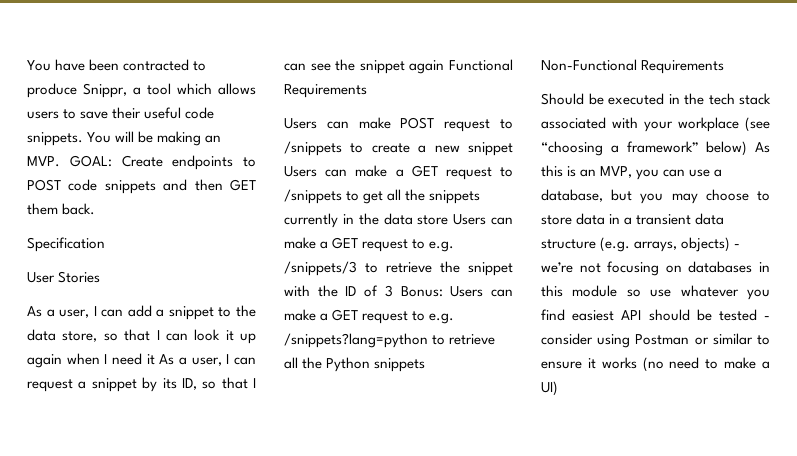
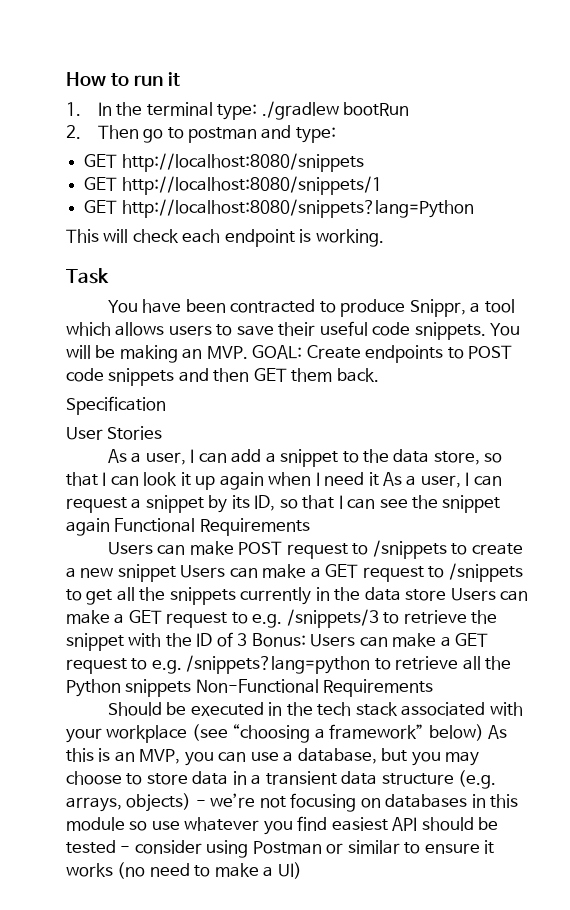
(27, 65) none -> [66,72,181,86] [66,101,409,120] [66,125,336,143] [84,153,364,172] [84,176,382,195] [84,199,474,218] [66,229,384,247] [66,268,109,284] How to run it // 1. In the terminal type: ./gradlew bootRun // 2. Then go to postman and type: // GET http://localhost:8080/snippets // GET http://localhost:8080/snippets/1 // GET http://localhost:8080/snippets?lang=Python // This will check each endpoint is working. // Task //

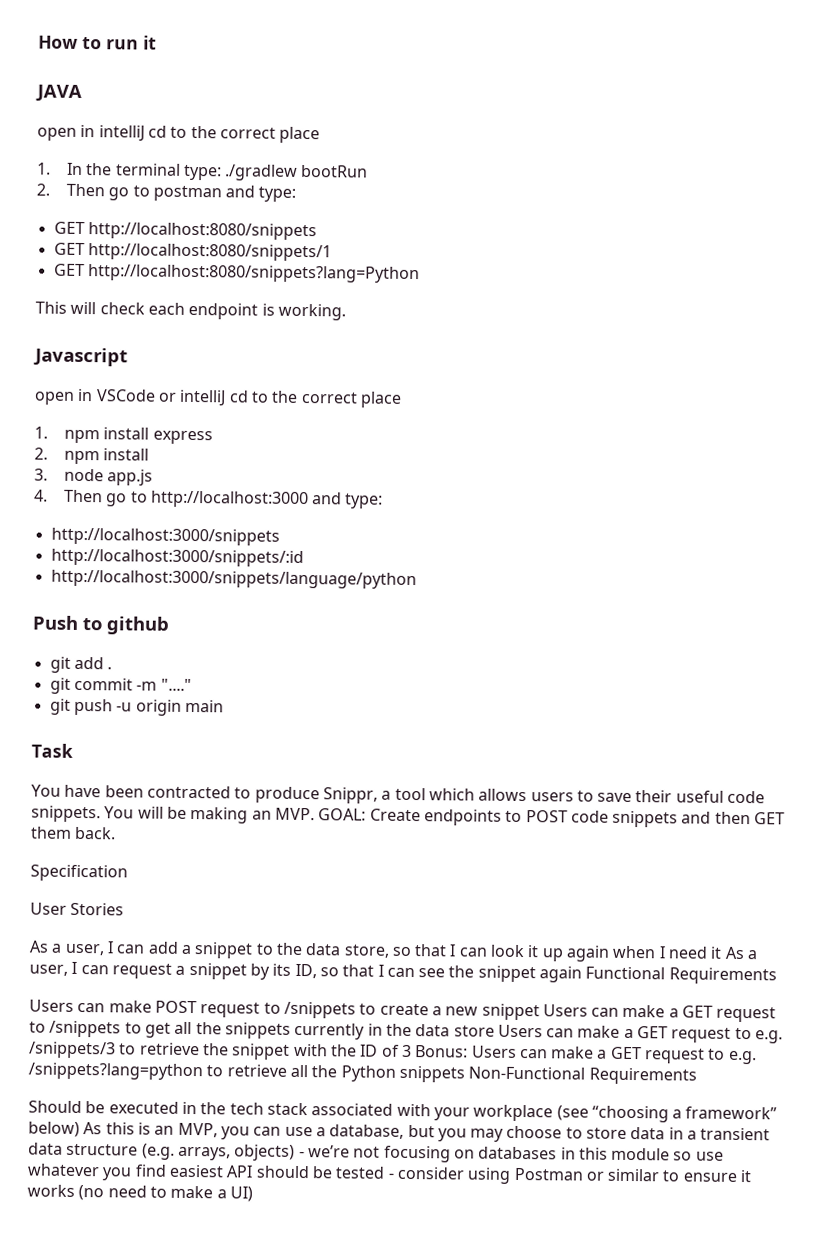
(181, 79) none -> [35,84,82,102] [37,124,321,144] // JAVA // open in intelliJ cd to the correct place
(384, 238) none -> [33,347,128,367] [34,388,402,408] [34,426,213,445] [34,447,150,465] [34,468,154,486] [34,489,384,509] [50,527,280,546] [50,548,304,568] [50,569,417,590] [32,615,170,635] [49,656,113,673] [49,677,192,694] [49,698,224,716] // Javascript // open in VSCode or intelliJ cd to the correct place // 1. npm install express // 2. npm install // 3. node app.js // 4. Then go to http://localhost:3000 and type: // http://localhost:3000/snippets // http://localhost:3000/snippets/:id // http://localhost:3000/snippets/language/python // Push to github // git add . // git commit -m "...." // git push -u origin main

